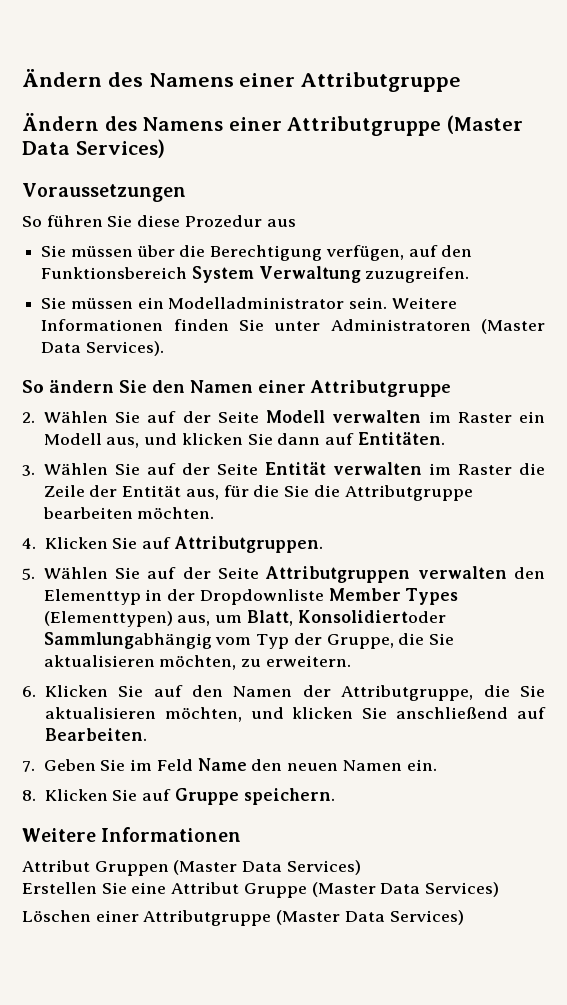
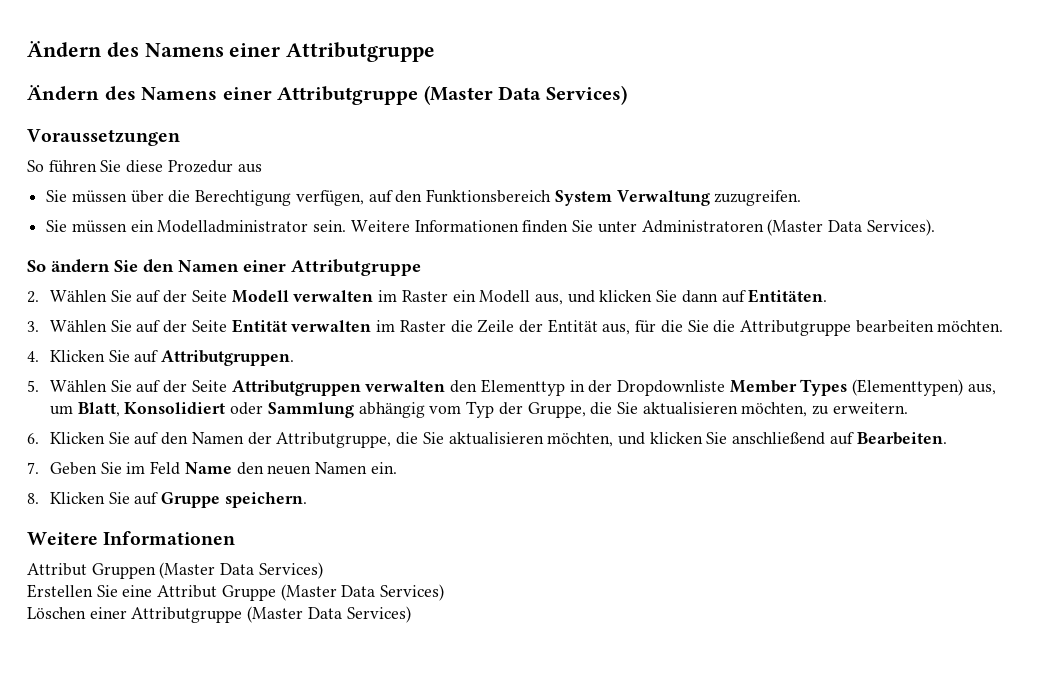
[297,610,446,623] [43,632,212,649] Konsolidiertoder Sammlungabhängig -> [124,402,425,418] Konsolidiert oder Sammlung abhängig

